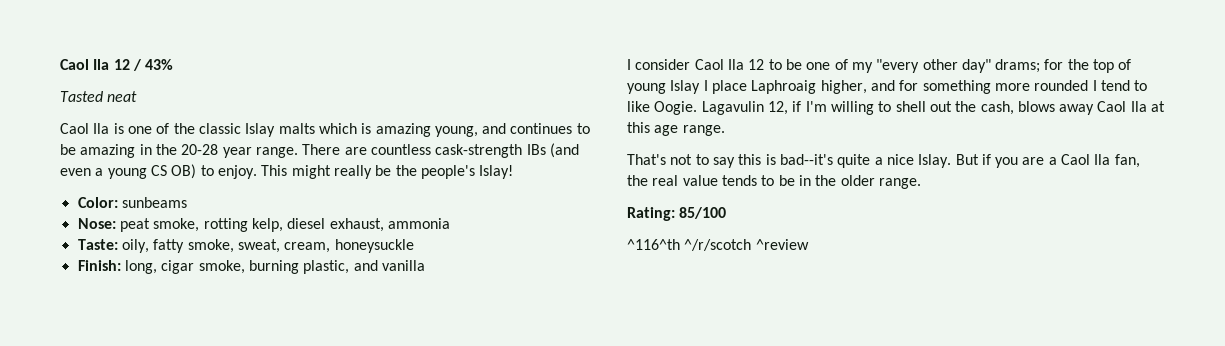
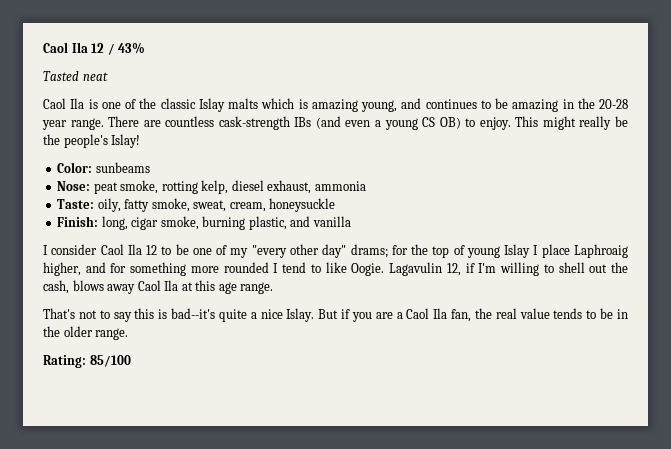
[627,239,809,251] // ^116^th ^/r/scotch ^review -> (131, 361) none

